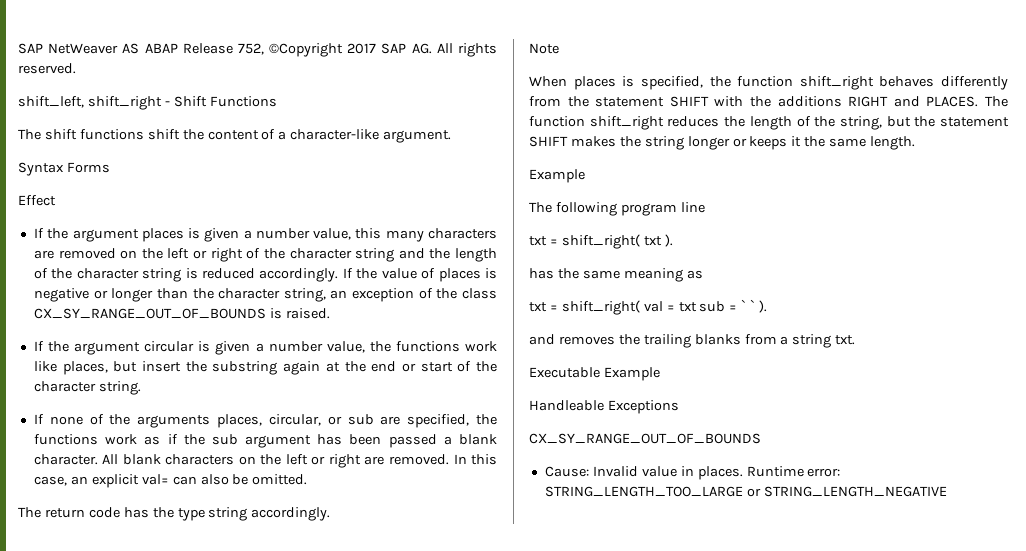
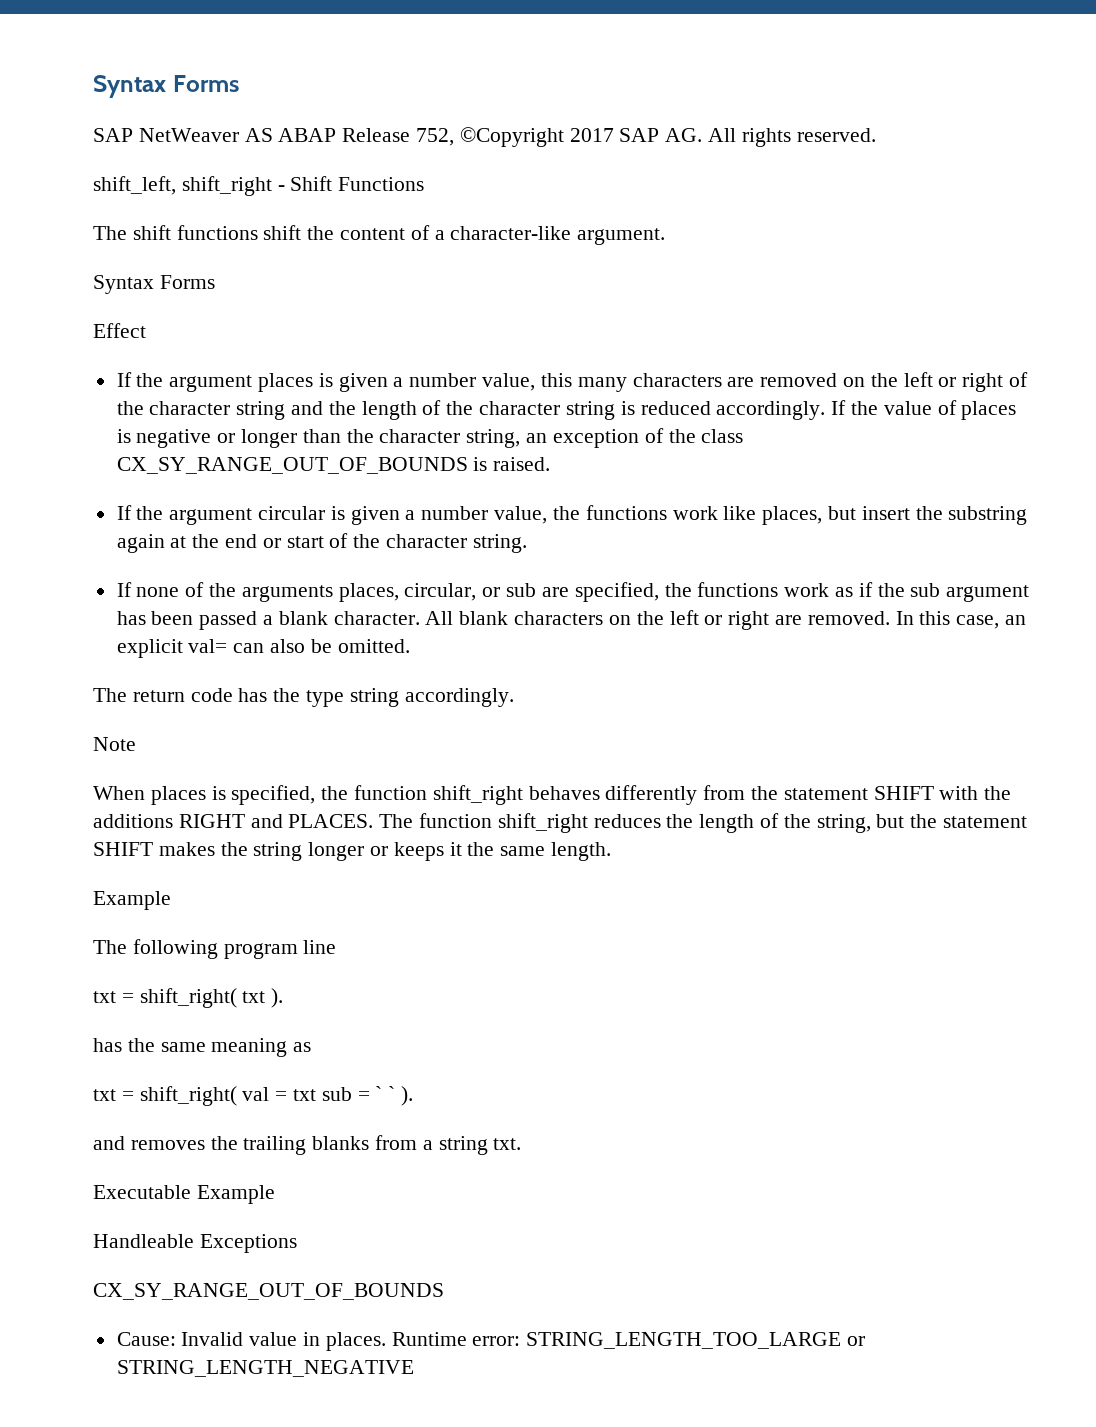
(18, 48) none -> [93,75,239,98] Syntax Forms //

